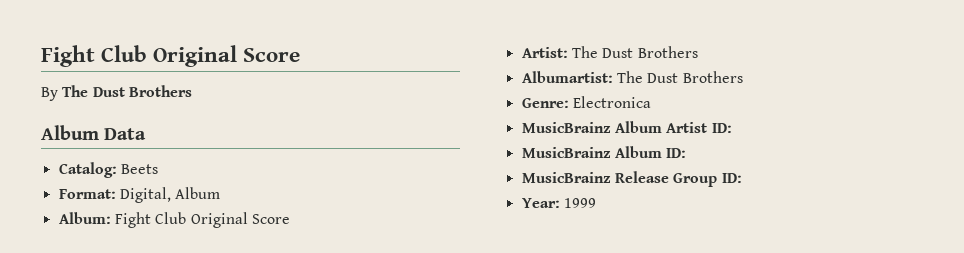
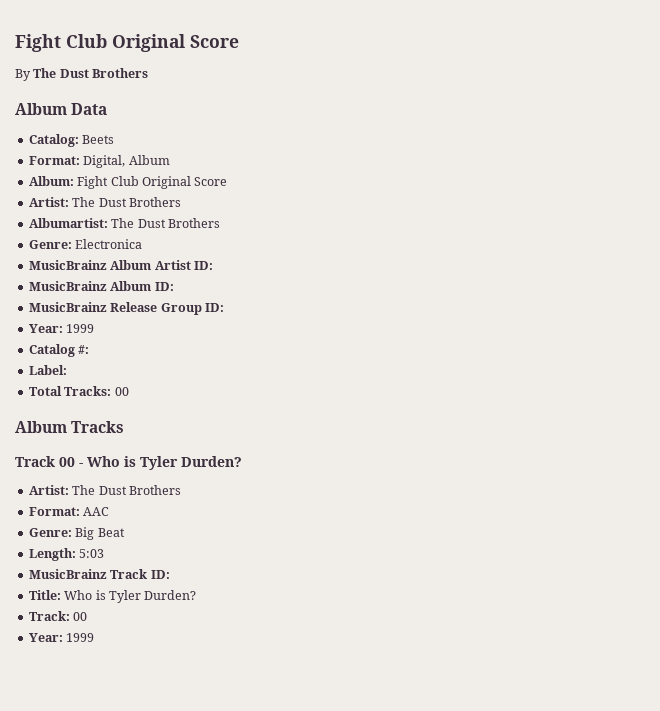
(596, 203) none -> [28,344,90,357] [28,365,67,375] [28,386,129,396] [15,421,125,433] [15,456,242,470] [28,485,181,495] [28,507,110,516] [28,527,125,540] [28,548,105,561] [28,569,170,579] [28,590,197,603] [28,611,88,621] [28,633,95,642] // Catalog #: // Label: // Total Tracks: 00 // Album Tracks // Track 00 - Who is Tyler Durden? // Artist: The Dust Brothers // Format: AAC // Genre: Big Beat // Length: 5:03 // MusicBrainz Track ID: // Title: Who is Tyler Durden? // Track: 00 // Year: 1999

